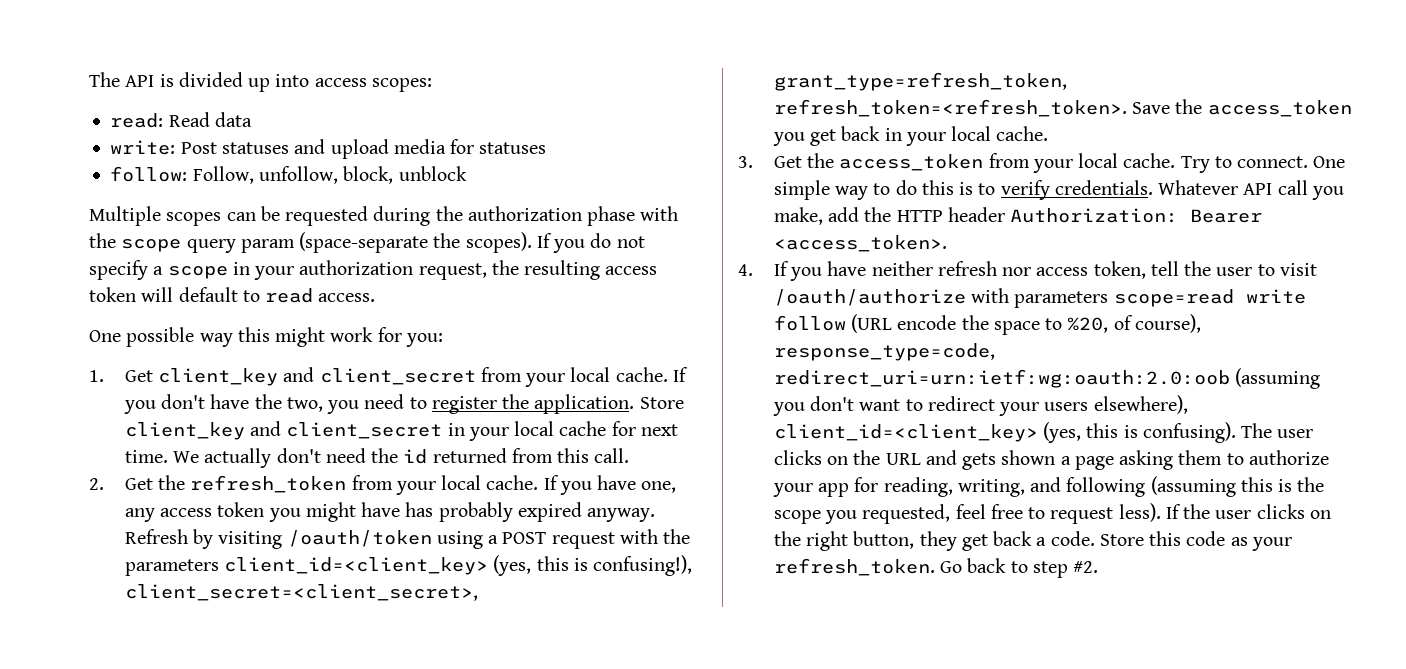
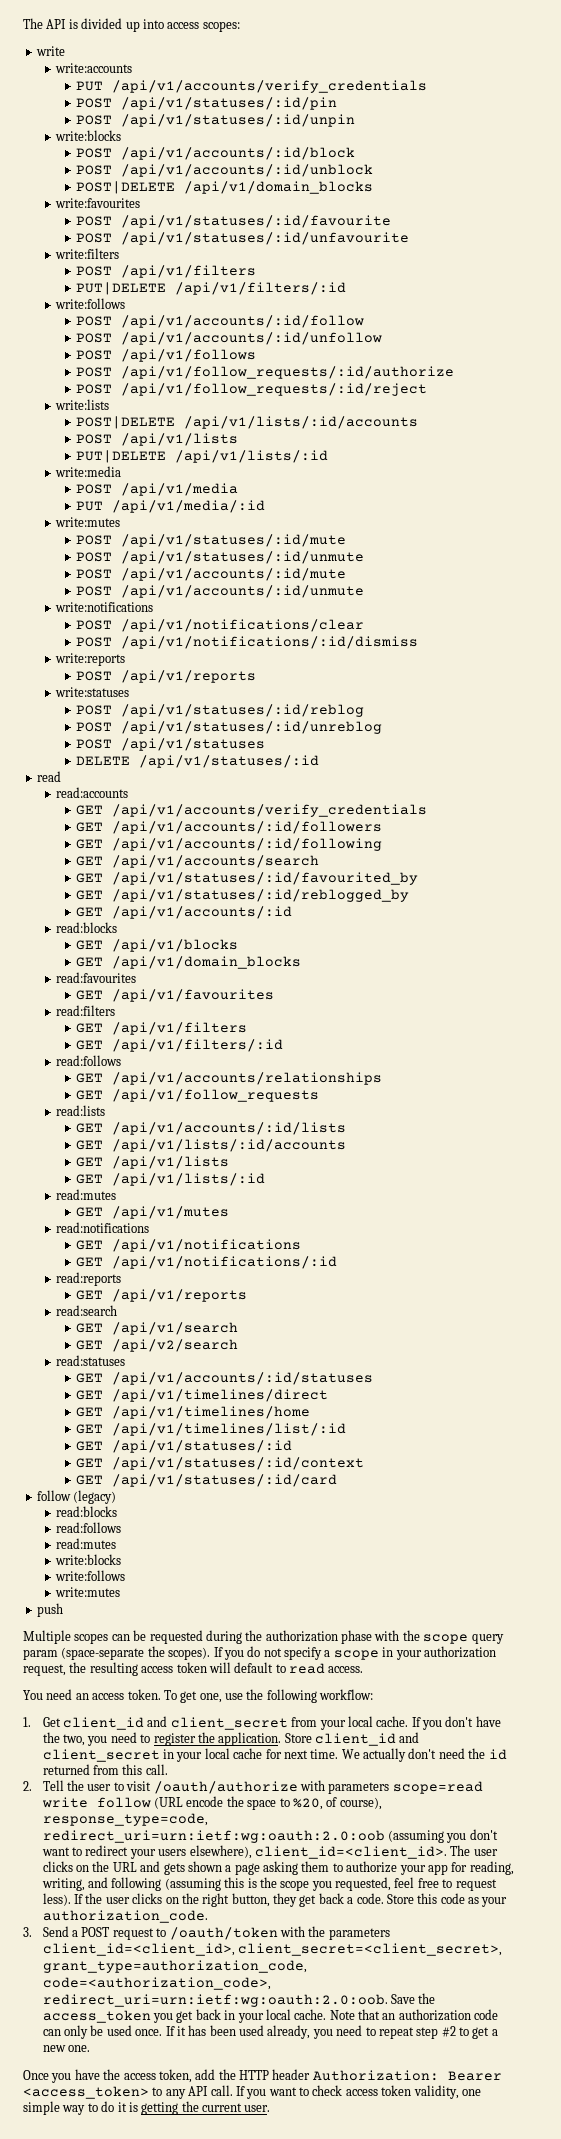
[110,112,252,128] [110,139,547,159] [110,166,467,184] read: Read data // write: Post statuses and upload media for statuses // follow: Follow, unfollow, block, unblock -> [35,46,65,56] [55,63,133,73] [76,80,428,93] [76,97,338,110] [76,114,356,127] [55,130,122,141] [76,147,356,160] [76,164,374,177] [76,181,374,194] [55,198,141,208] [76,215,392,228] [76,232,410,245] [55,248,120,259] [76,265,257,278] [76,282,347,295] [55,298,126,309] [76,315,365,328] [76,332,383,345] [76,349,257,362] [76,366,455,379] [76,383,428,396] [55,399,110,410] [76,416,419,429] [76,433,239,446] [76,450,329,463] [55,466,122,477] [76,483,239,496] [76,500,266,513] [55,517,121,527] [76,534,347,547] [76,551,365,564] [76,568,347,581] [76,585,365,598] [55,602,154,612] [76,619,365,632] [76,636,419,649] [55,653,126,666] [76,670,257,683] [55,687,130,697] [76,704,365,717] [76,721,383,734] [76,738,266,751] [76,755,320,768] [36,771,61,782] [56,787,129,798] [76,804,428,817] [76,821,383,834] [76,838,383,851] [76,855,320,868] [76,872,419,885] [76,889,410,902] [76,906,293,919] [56,922,118,933] [76,939,239,952] [76,956,302,969] [56,972,137,983] [76,989,275,1002] [56,1005,116,1016] [76,1022,248,1035] [76,1039,284,1052] [56,1055,122,1066] [76,1072,383,1085] [76,1089,320,1102] [56,1105,106,1116] [76,1122,347,1135] [76,1139,347,1152] [76,1156,230,1169] [76,1173,266,1186] [56,1189,117,1200] [76,1206,230,1219] [56,1222,150,1233] [76,1239,302,1252] [76,1256,338,1269] [56,1272,122,1286] [76,1289,248,1302] [56,1305,118,1316] [76,1322,239,1335] [76,1339,239,1352] [56,1355,126,1366] [76,1372,374,1385] [76,1389,329,1402] [76,1406,311,1419] [76,1423,347,1436] [76,1440,293,1453] [76,1457,365,1470] [76,1474,338,1487] [36,1490,117,1504] [56,1506,118,1517] [56,1522,122,1533] [56,1538,117,1549] [55,1554,122,1565] [55,1570,126,1581] [55,1587,121,1597] [36,1603,63,1617] write // write:accounts // PUT /api/v1/accounts/verify_credentials // POST /api/v1/statuses/:id/pin // POST /api/v1/statuses/:id/unpin // write:blocks // POST /api/v1/accounts/:id/block // POST /api/v1/accounts/:id/unblock // POST|DELETE /api/v1/domain_blocks // write:favourites // POST /api/v1/statuses/:id/favourite // POST /api/v1/statuses/:id/unfavourite // write:filters // POST /api/v1/filters // PUT|DELETE /api/v1/filters/:id // write:follows // POST /api/v1/accounts/:id/follow // POST /api/v1/accounts/:id/unfollow // POST /api/v1/follows // POST /api/v1/follow_requests/:id/authorize // POST /api/v1/follow_requests/:id/reject // write:lists // POST|DELETE /api/v1/lists/:id/accounts // POST /api/v1/lists // PUT|DELETE /api/v1/lists/:id // write:media // POST /api/v1/media // PUT /api/v1/media/:id // write:mutes // POST /api/v1/statuses/:id/mute // POST /api/v1/statuses/:id/unmute // POST /api/v1/accounts/:id/mute // POST /api/v1/accounts/:id/unmute // write:notifications // POST /api/v1/notifications/clear // POST /api/v1/notifications/:id/dismiss // write:reports // POST /api/v1/reports // write:statuses // POST /api/v1/statuses/:id/reblog // POST /api/v1/statuses/:id/unreblog // POST /api/v1/statuses // DELETE /api/v1/statuses/:id // read // read:accounts // GET /api/v1/accounts/verify_credentials // GET /api/v1/accounts/:id/followers // GET /api/v1/accounts/:id/following // GET /api/v1/accounts/search // GET /api/v1/statuses/:id/favourited_by // GET /api/v1/statuses/:id/reblogged_by // GET /api/v1/accounts/:id // read:blocks // GET /api/v1/blocks // GET /api/v1/domain_blocks // read:favourites // GET /api/v1/favourites // read:filters // GET /api/v1/filters // GET /api/v1/filters/:id // read:follows // GET /api/v1/accounts/relationships // GET /api/v1/follow_requests // read:lists // GET /api/v1/accounts/:id/lists // GET /api/v1/lists/:id/accounts // GET /api/v1/lists // GET /api/v1/lists/:id // read:mutes // GET /api/v1/mutes // read:notifications // GET /api/v1/notifications // GET /api/v1/notifications/:id // read:reports // GET /api/v1/reports // read:search // GET /api/v1/search // GET /api/v2/search // read:statuses // GET /api/v1/accounts/:id/statuses // GET /api/v1/timelines/direct // GET /api/v1/timelines/home // GET /api/v1/timelines/list/:id // GET /api/v1/statuses/:id // GET /api/v1/statuses/:id/context // GET /api/v1/statuses/:id/card // follow (legacy) // read:blocks // read:follows // read:mutes // write:blocks // write:follows // write:mutes // push
[89,327,443,347] One possible way this might work for you: -> [23,1689,374,1703] You need an access token. To get one, use the following workflow:
[158,368,279,386] client_key -> [63,1717,145,1730] client_id
[124,422,245,440] client_key -> [315,1733,397,1746] client_id
[124,475,677,495] [124,502,656,522] [124,529,691,549] [124,555,693,576] [124,584,478,601] [773,72,1067,91] [773,99,1352,117] [772,126,1049,146] [738,153,1346,173] [773,180,1345,200] [773,207,1263,225] [773,235,947,252] [738,261,1179,281] Get the refresh_token from your local cache. If you have one, any access token you might have has probably expired anyway. Refresh by visiting /oauth/token using a POST request with the parameters client_id=<client_key> (yes, this is confusing!), client_secret=<client_secret>, grant_type=refresh_token, refresh_token=<refresh_token>. Save the access_token you get back in your local cache. // 3. Get the access_token from your local cache. Try to connect. One simple way to do this is to verify credentials. Whatever API call you make, add the HTTP header Authorization: Bearer <access_token>. // 4. If you have neither refresh nor access token, tell -> [42,1780,64,1791] Tell
[773,422,1236,443] client_id=<client_key> (yes, this is confusing). -> [254,1846,447,1859] client_id=<client_id>.
[773,558,1099,578] refresh_token. Go back to step #2. -> [42,1910,208,1923] [23,1926,390,1940] [42,1943,503,1956] [42,1960,307,1973] [42,1977,271,1990] [42,1993,436,2007] [42,2009,499,2023] [42,2025,498,2039] [42,2045,91,2052] [23,2069,502,2083] [23,2085,481,2099] [23,2101,271,2115] authorization_code. // 3. Send a POST request to /oauth/token with the parameters client_id=<client_id>, client_secret=<client_secret>, grant_type=authorization_code, code=<authorization_code>, redirect_uri=urn:ietf:wg:oauth:2.0:oob. Save the access_token you get back in your local cache. Note that an authorization code can only be used once. If it has been used already, you need to repeat step #2 to get a new one. // Once you have the access token, add the HTTP header Authorization: Bearer <access_token> to any API call. If you want to check access token validity, one simple way to do it is getting the current user.

